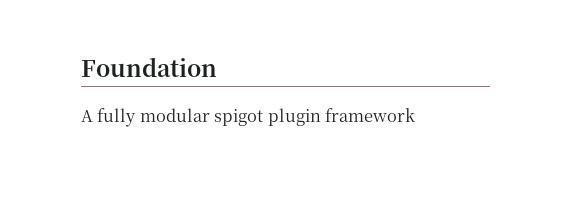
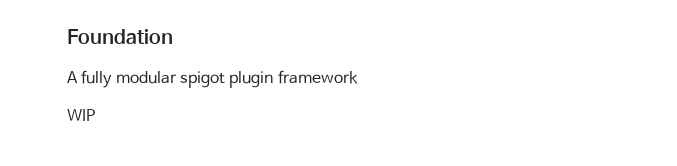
(416, 115) none -> [67,109,95,121] // WIP

